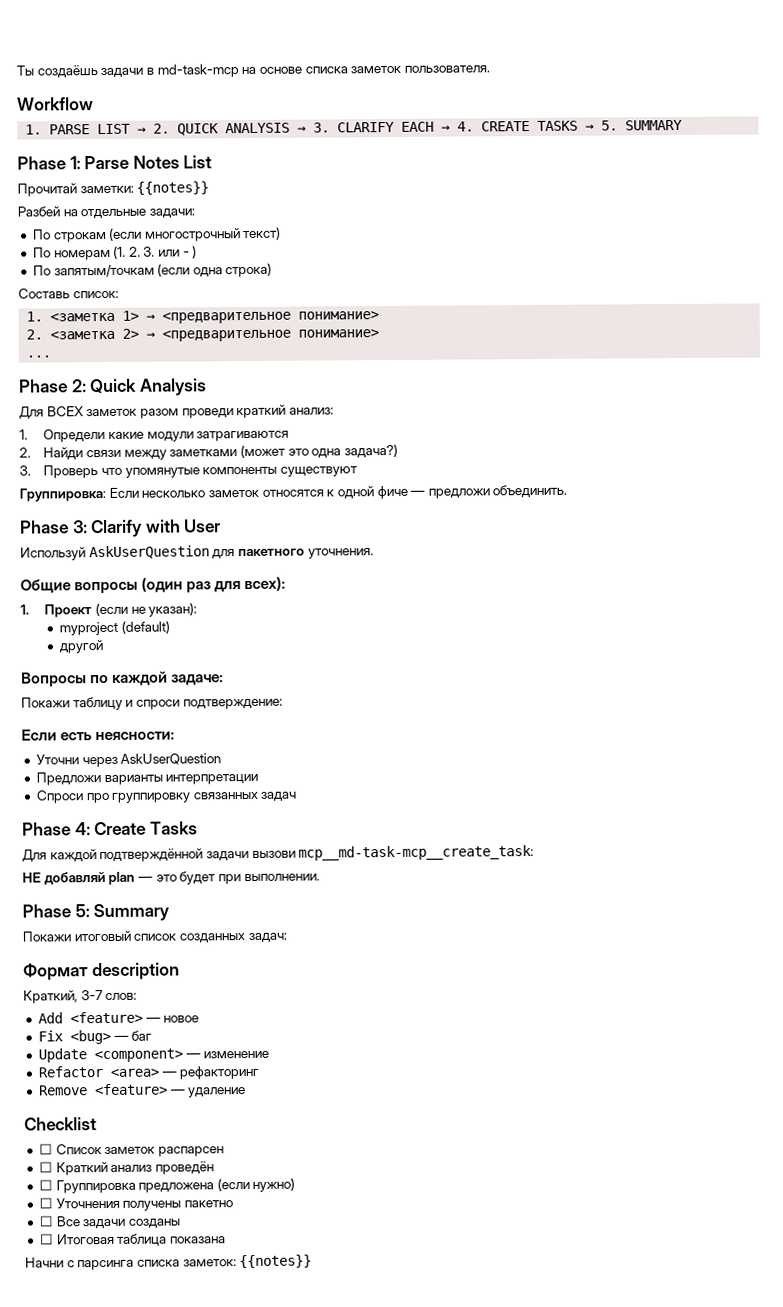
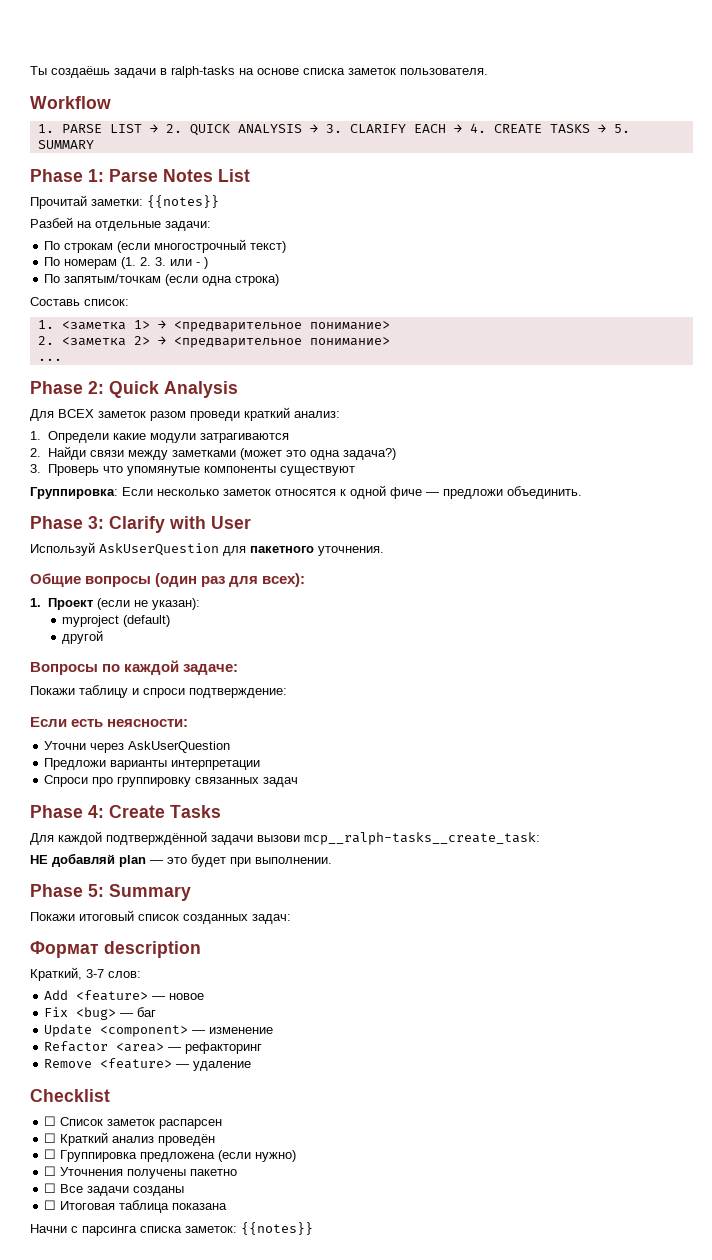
[156,64,239,78] md-task-mcp -> [171,66,235,78] ralph-tasks
[298,845,535,861] mcp__md-task-mcp__create_task: -> [304,832,540,845] mcp__ralph-tasks__create_task:

